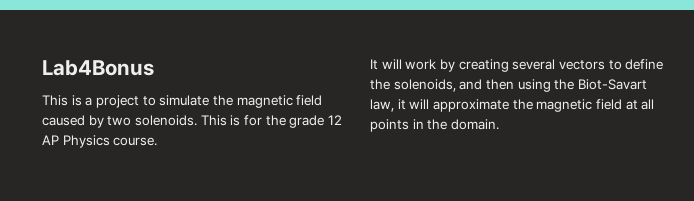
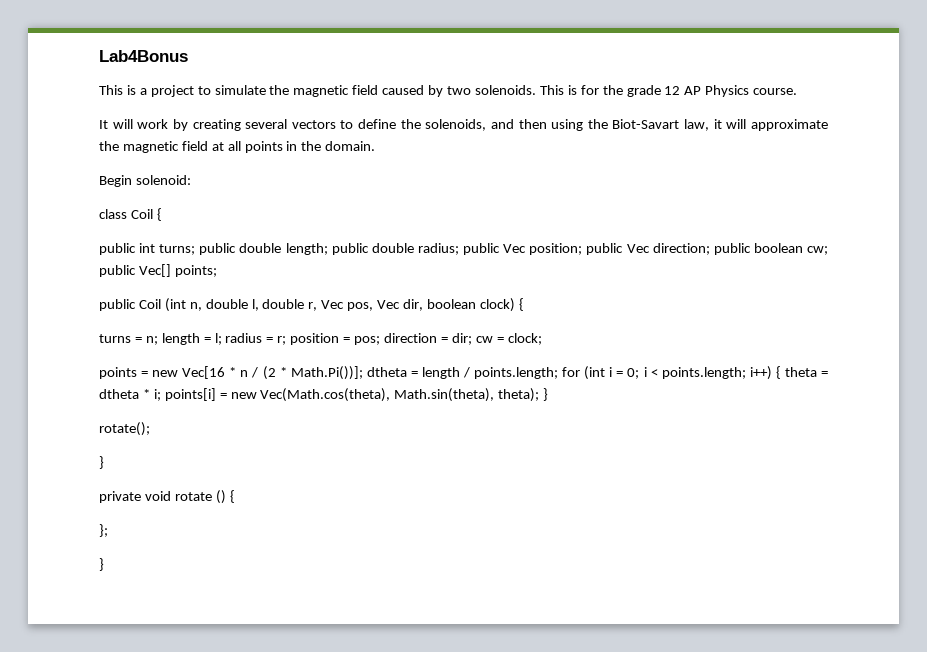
(499, 124) none -> [99,175,191,187] [99,208,162,221] [99,243,829,255] [99,264,217,277] [99,298,524,312] [99,333,542,345] [99,366,829,380] [99,388,549,402] [99,422,150,436] [99,456,104,469] [99,490,235,504] [99,524,108,537] [99,558,104,571] // Begin solenoid: // class Coil { // public int turns; public double length; public double radius; public Vec position; public Vec direction; public boolean cw; public Vec[] points; // public Coil (int n, double l, double r, Vec pos, Vec dir, boolean clock) { // turns = n; length = l; radius = r; position = pos; direction = dir; cw = clock; // points = new Vec[16 * n / (2 * Math.Pi())]; dtheta = length / points.length; for (int i = 0; i < points.length; i++) { theta = dtheta * i; points[i] = new Vec(Math.cos(theta), Math.sin(theta), theta); } // rotate(); // } // private void rotate () { // }; // }

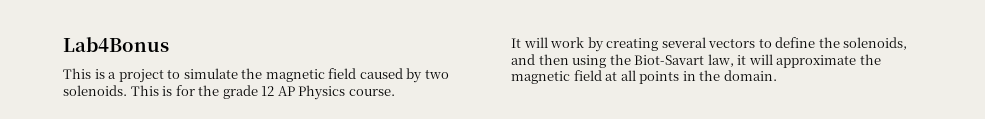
[99,175,191,187] [99,208,162,221] [99,243,829,255] [99,264,217,277] [99,298,524,312] [99,333,542,345] [99,366,829,380] [99,388,549,402] [99,422,150,436] [99,456,104,469] [99,490,235,504] [99,524,108,537] [99,558,104,571] // Begin solenoid: // class Coil { // public int turns; public double length; public double radius; public Vec position; public Vec direction; public boolean cw; public Vec[] points; // public Coil (int n, double l, double r, Vec pos, Vec dir, boolean clock) { // turns = n; length = l; radius = r; position = pos; direction = dir; cw = clock; // points = new Vec[16 * n / (2 * Math.Pi())]; dtheta = length / points.length; for (int i = 0; i < points.length; i++) { theta = dtheta * i; points[i] = new Vec(Math.cos(theta), Math.sin(theta), theta); } // rotate(); // } // private void rotate () { // }; // } -> (777, 75) none

